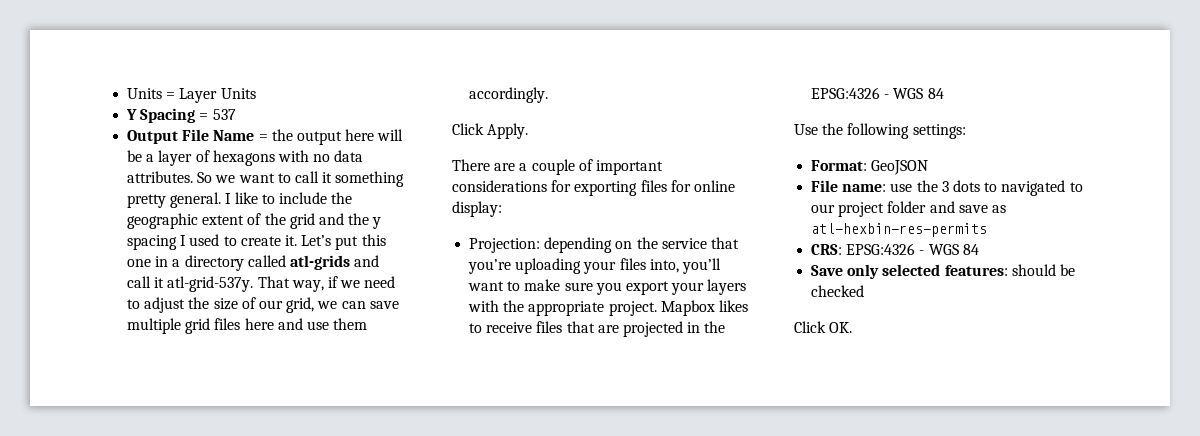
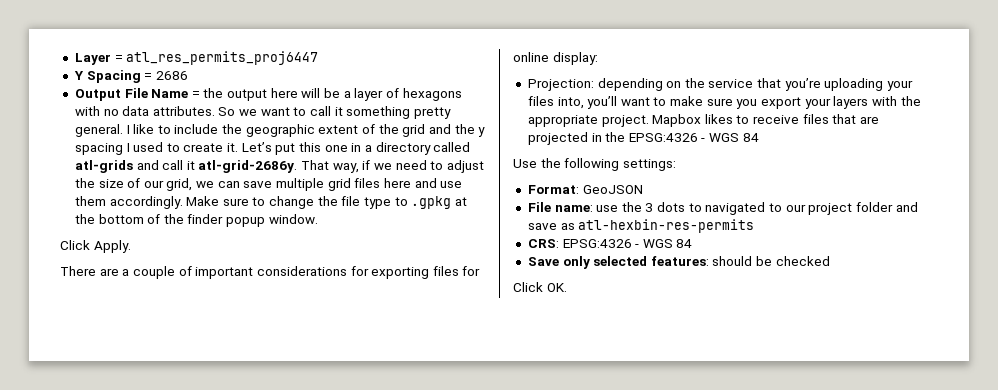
[127,88,256,103] Units = Layer Units -> [74,51,319,65] Layer = atl_res_permits_proj6447
[212,109,236,120] 537 -> [155,71,188,80] 2686
[167,276,254,292] atl-grid-537y. -> [198,160,298,173] atl-grid-2686y.
(549, 95) none -> [186,196,467,209] [74,214,318,227] Make sure to change the file type to .gpkg at the bottom of the finder popup window.

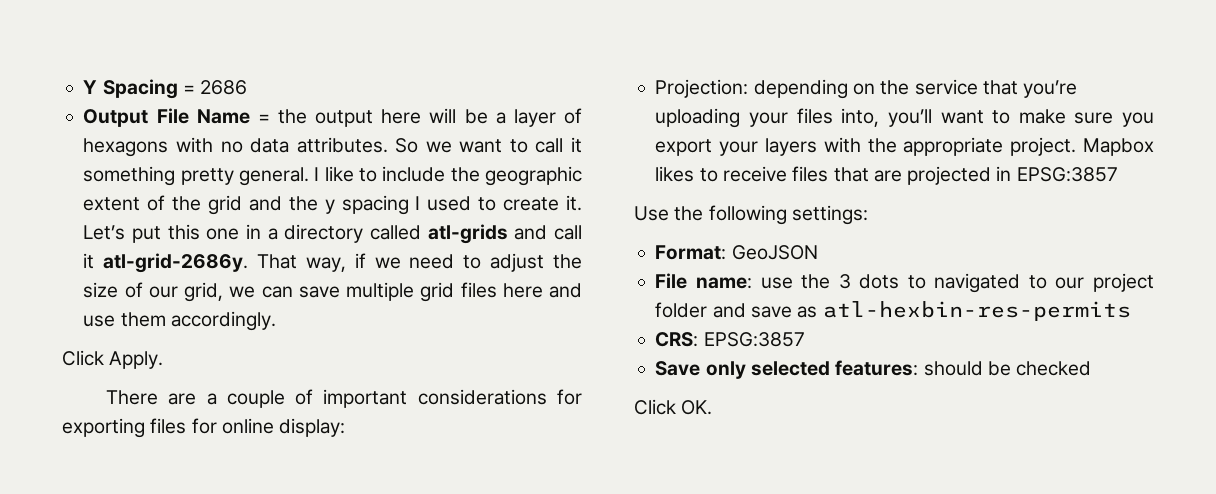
[74,51,319,65] Layer = atl_res_permits_proj6447 // -> (83, 87) none
[186,196,467,209] [74,214,318,227] Make sure to change the file type to .gpkg at the bottom of the finder popup window. -> (276, 321) none
[605,132,759,142] the EPSG:4326 - WGS 84 -> [1016,167,1118,182] EPSG:3857
[562,239,693,248] EPSG:4326 - WGS 84 -> [703,332,805,347] EPSG:3857

